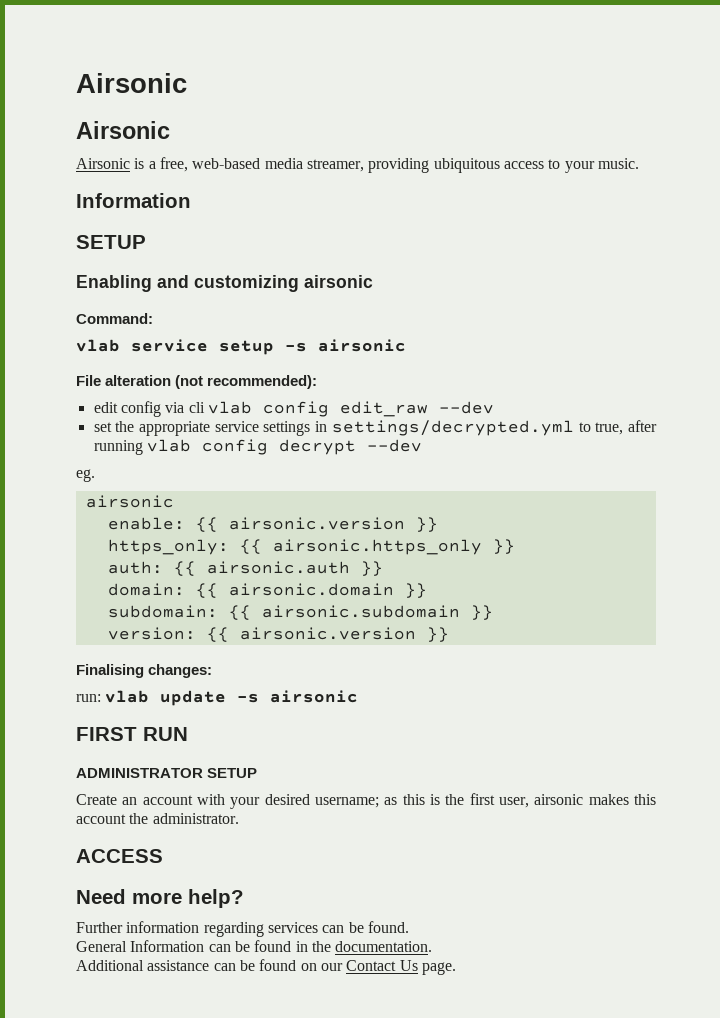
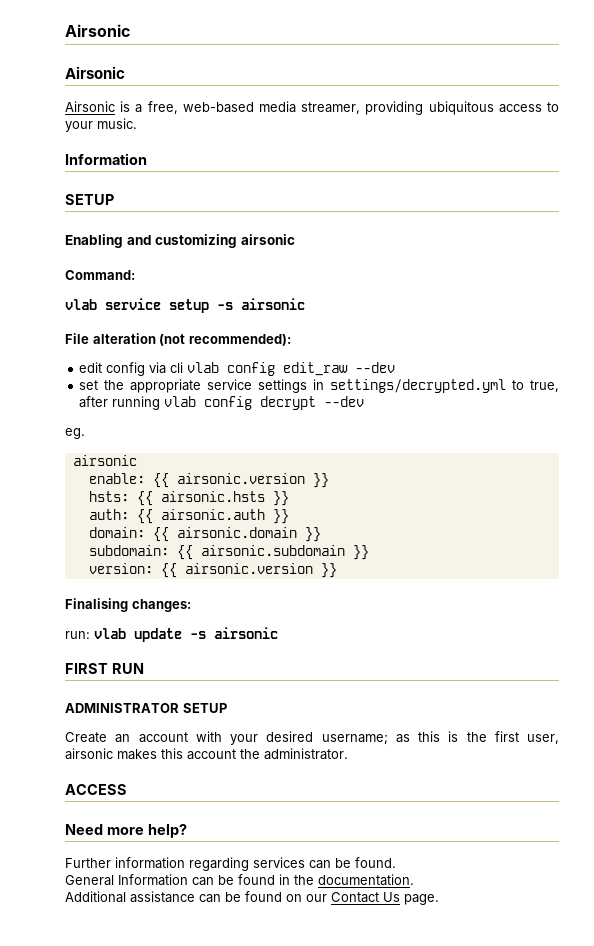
[107,539,482,555] https_only: {{ airsonic.https_only -> [88,491,265,506] hsts: {{ airsonic.hsts

